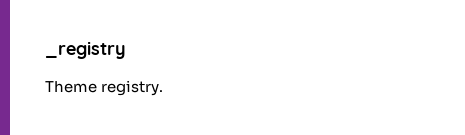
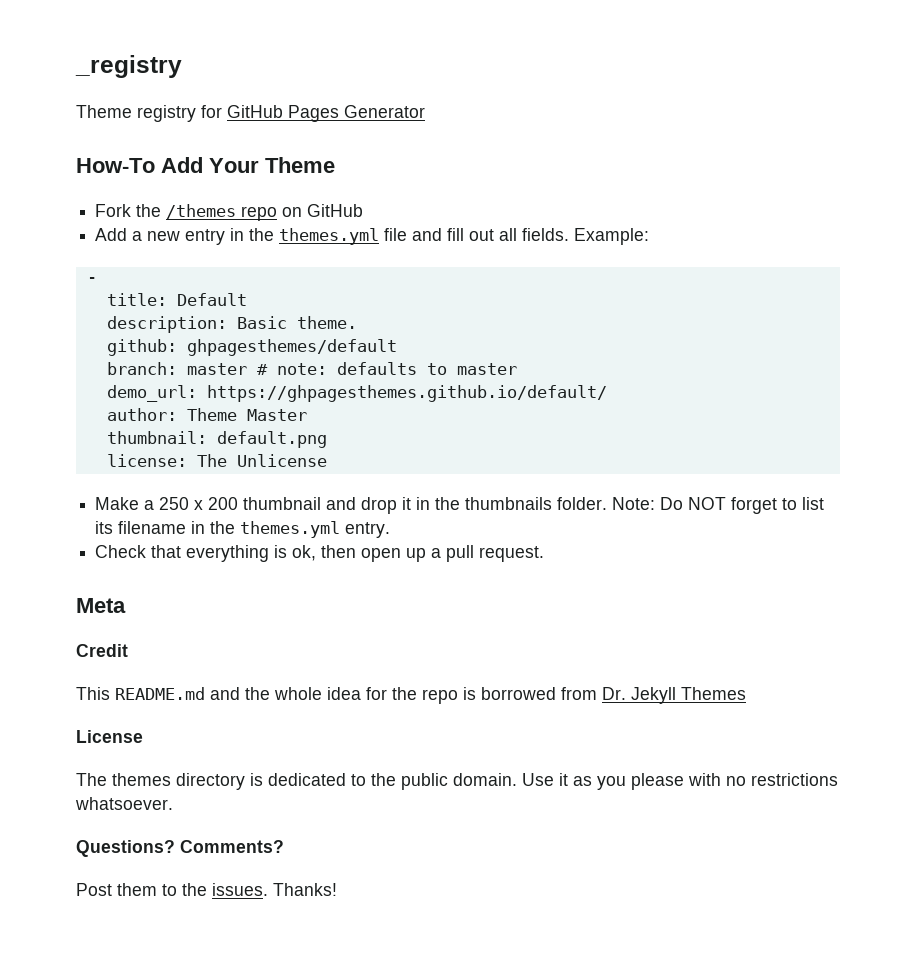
[101,80,164,96] registry. -> [137,105,425,122] [76,157,335,173] [95,204,364,221] [95,228,650,245] [86,277,97,283] [106,293,247,306] [106,316,357,333] [106,339,397,356] [106,362,517,375] [106,385,607,402] [106,408,307,421] [106,431,327,448] [106,454,327,467] [95,497,825,514] [95,521,391,538] [95,545,545,562] [76,598,126,613] [76,644,128,657] [76,687,746,704] [76,730,143,743] [76,773,838,790] [75,797,173,810] [76,840,284,857] [76,883,337,896] registry for GitHub Pages Generator // How-To Add Your Theme // Fork the /themes repo on GitHub // Add a new entry in the themes.yml file and fill out all fields. Example: // - // title: Default // description: Basic theme. // github: ghpagesthemes/default // branch: master # note: defaults to master // demo_url: https://ghpagesthemes.github.io/default/ // author: Theme Master // thumbnail: default.png // license: The Unlicense // Make a 250 x 200 thumbnail and drop it in the thumbnails folder. Note: Do NOT forget to list its filename in the themes.yml entry. // Check that everything is ok, then open up a pull request. // Meta // Credit // This README.md and the whole idea for the repo is borrowed from Dr. Jekyll Themes // License // The themes directory is dedicated to the public domain. Use it as you please with no restrictions whatsoever. // Questions? Comments? // Post them to the issues. Thanks!

